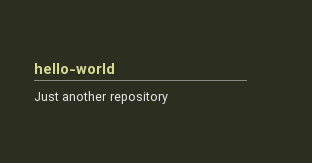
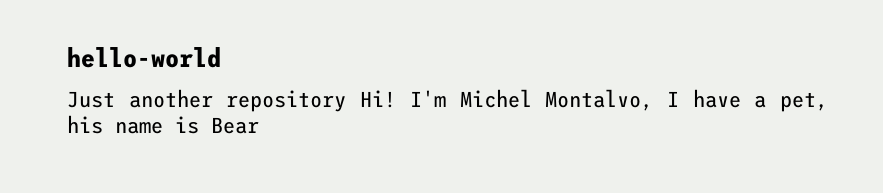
(168, 98) none -> [360,89,829,112] [67,115,259,134] Hi! I'm Michel Montalvo, I have a pet, his name is Bear

